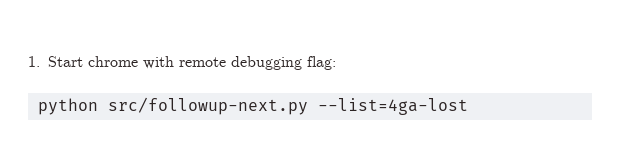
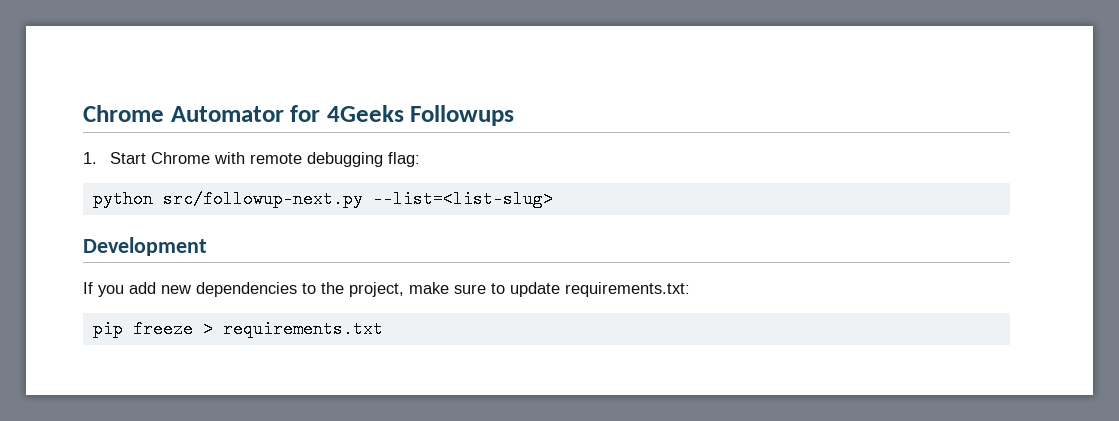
(28, 61) none -> [83,105,515,126] Chrome Automator for 4Geeks Followups //
[88,56,139,67] chrome -> [150,152,210,164] Chrome
[317,98,468,115] --list=4ga-lost -> [372,190,553,208] [83,237,207,256] [83,282,690,297] [92,320,383,338] --list=<list-slug> // Development // If you add new dependencies to the project, make sure to update requirements.txt: // pip freeze > requirements.txt

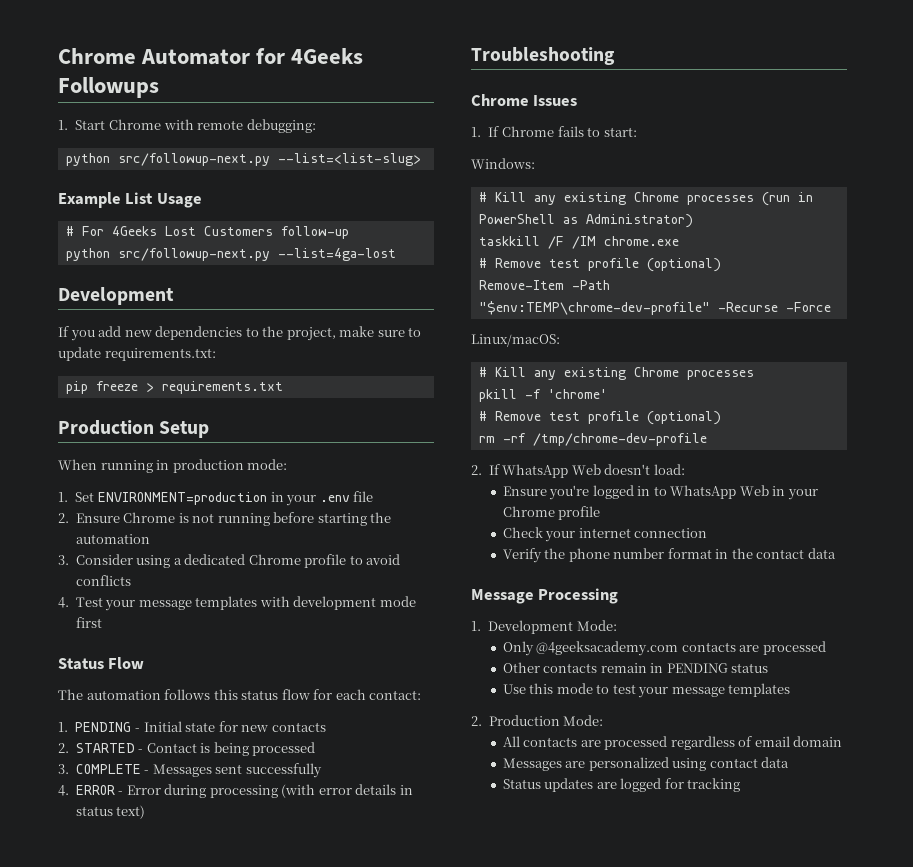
[306,152,420,167] debugging flag: -> [246,119,316,133] debugging:
(553, 199) none -> [58,192,202,208] [65,226,349,239] [65,248,396,261] // Example List Usage // # For 4Geeks Lost Customers follow-up // python src/followup-next.py --list=4ga-lost
(383, 329) none -> [58,420,210,438] [58,459,288,473] [58,491,374,506] [58,512,392,526] [75,534,150,544] [58,554,401,568] [75,575,131,586] [58,596,416,611] [75,617,102,628] [58,657,145,670] [58,689,422,700] [58,721,326,732] [58,742,316,756] [58,763,322,778] [58,784,413,798] [75,805,146,819] [471,47,615,65] [471,94,578,106] [471,126,637,137] [471,158,535,169] [478,192,813,206] [478,214,693,228] [478,236,679,249] [478,258,721,272] [478,280,610,290] [478,301,831,315] [471,334,560,347] [478,367,754,380] [478,389,607,402] [478,411,721,425] [478,433,707,446] [471,464,685,478] [502,485,818,500] [502,506,601,520] [502,527,708,542] [502,548,836,563] [471,588,619,604] [471,620,617,634] [502,641,826,656] [502,662,769,673] [502,683,791,698] [471,715,604,726] [502,736,843,750] [502,757,790,771] [502,778,741,792] // Production Setup // When running in production mode: // 1. Set ENVIRONMENT=production in your .env file // 2. Ensure Chrome is not running before starting the automation // 3. Consider using a dedicated Chrome profile to avoid conflicts // 4. Test your message templates with development mode first // Status Flow // The automation follows this status flow for each contact: // 1. PENDING - Initial state for new contacts // 2. STARTED - Contact is being processed // 3. COMPLETE - Messages sent successfully // 4. ERROR - Error during processing (with error details in status text) // Troubleshooting // Chrome Issues // 1. If Chrome fails to start: // Windows: // # Kill any existing Chrome processes (run in PowerShell as Administrator) // taskkill /F /IM chrome.exe // # Remove test profile (optional) // Remove-Item -Path "$env:TEMP\chrome-dev-profile" -Recurse -Force // Linux/macOS: // # Kill any existing Chrome processes // pkill -f 'chrome' // # Remove test profile (optional) // rm -rf /tmp/chrome-dev-profile // 2. If WhatsApp Web doesn't load: // Ensure you're logged in to WhatsApp Web in your Chrome profile // Check your internet connection // Verify the phone number format in the contact data // Message Processing // 1. Development Mode: // Only @4geeksacademy.com contacts are processed // Other contacts remain in PENDING status // Use this mode to test your message templates // 2. Production Mode: // All contacts are processed regardless of email domain // Messages are personalized using contact data // Status updates are logged for tracking

